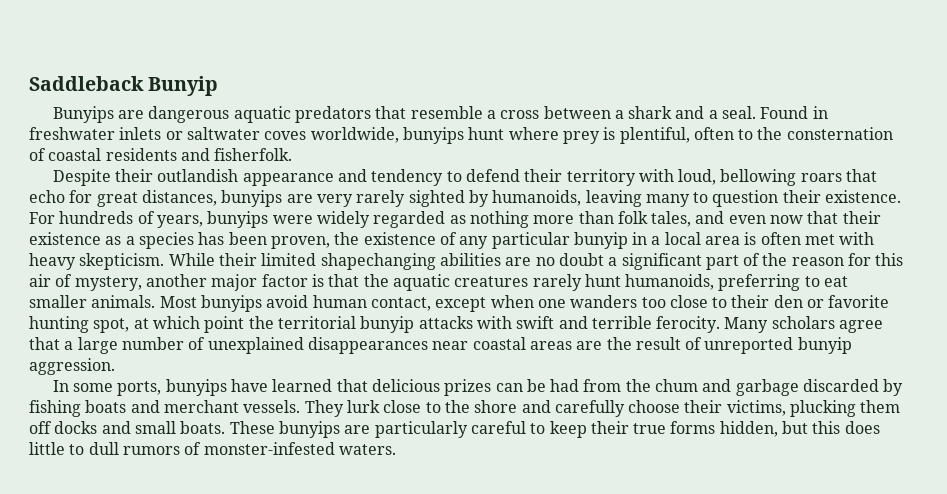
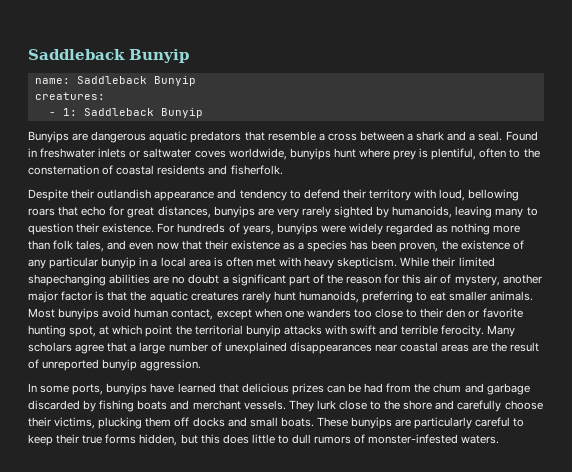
[29,76,219,96] Saddleback Bunyip -> [28,49,189,63] [34,76,196,86] [34,92,105,100] [48,108,203,118] Saddleback Bunyip // name: Saddleback Bunyip // creatures: // - 1: Saddleback Bunyip

